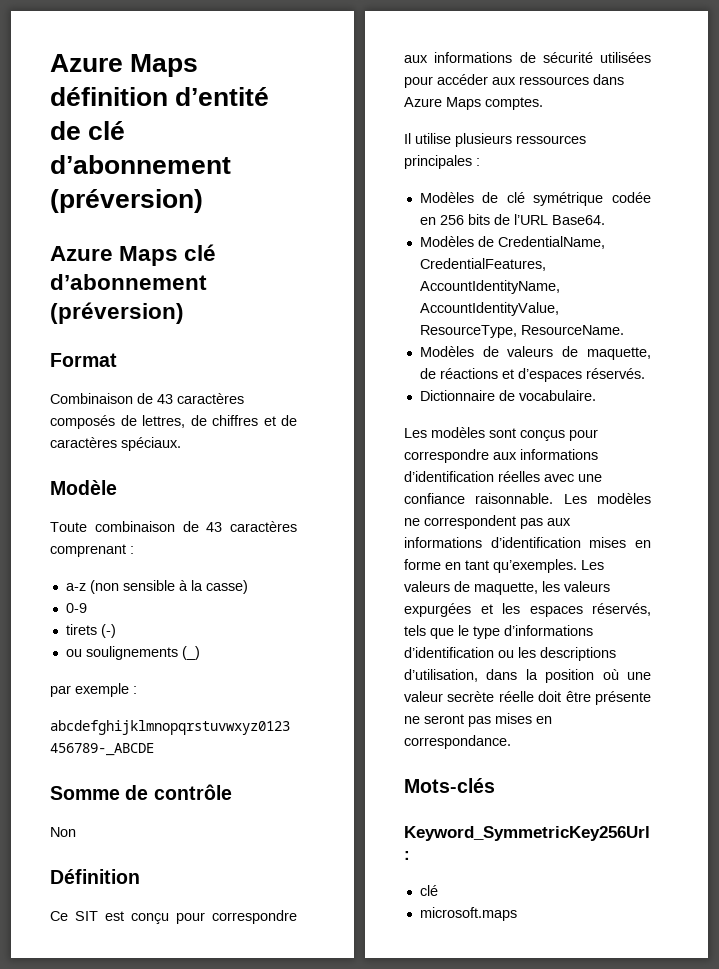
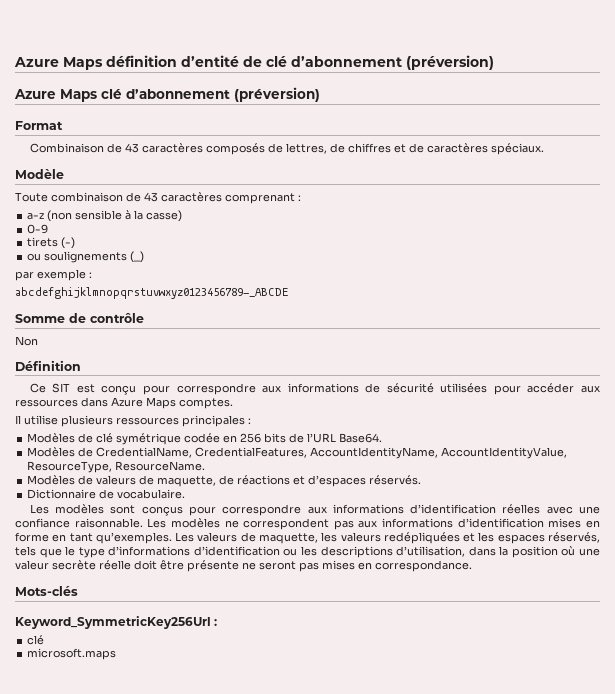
[404,603,471,617] expurgées -> [383,532,460,544] redépliquées

